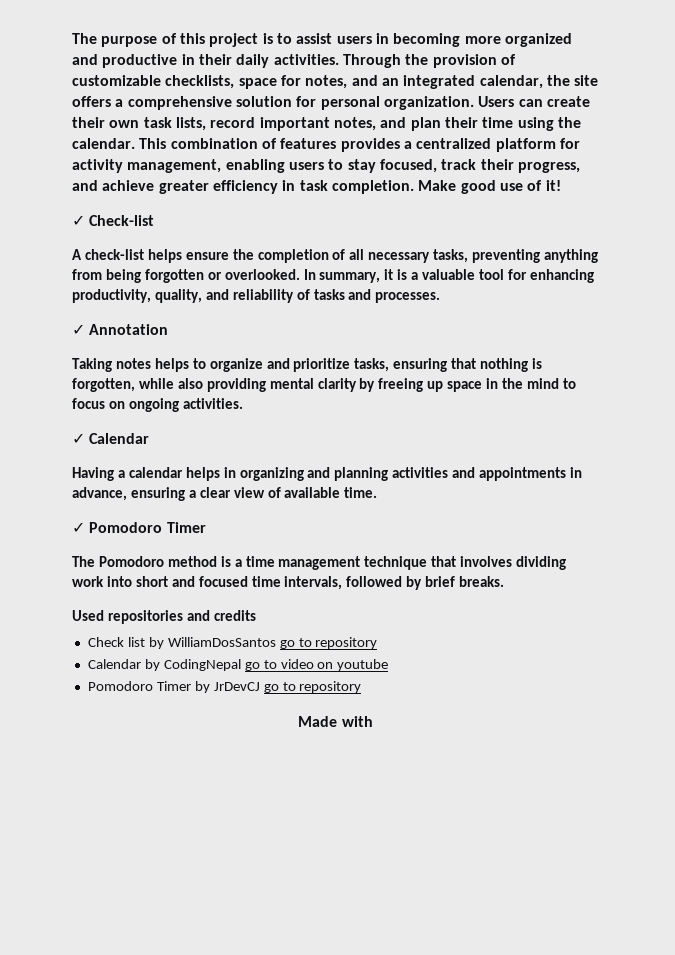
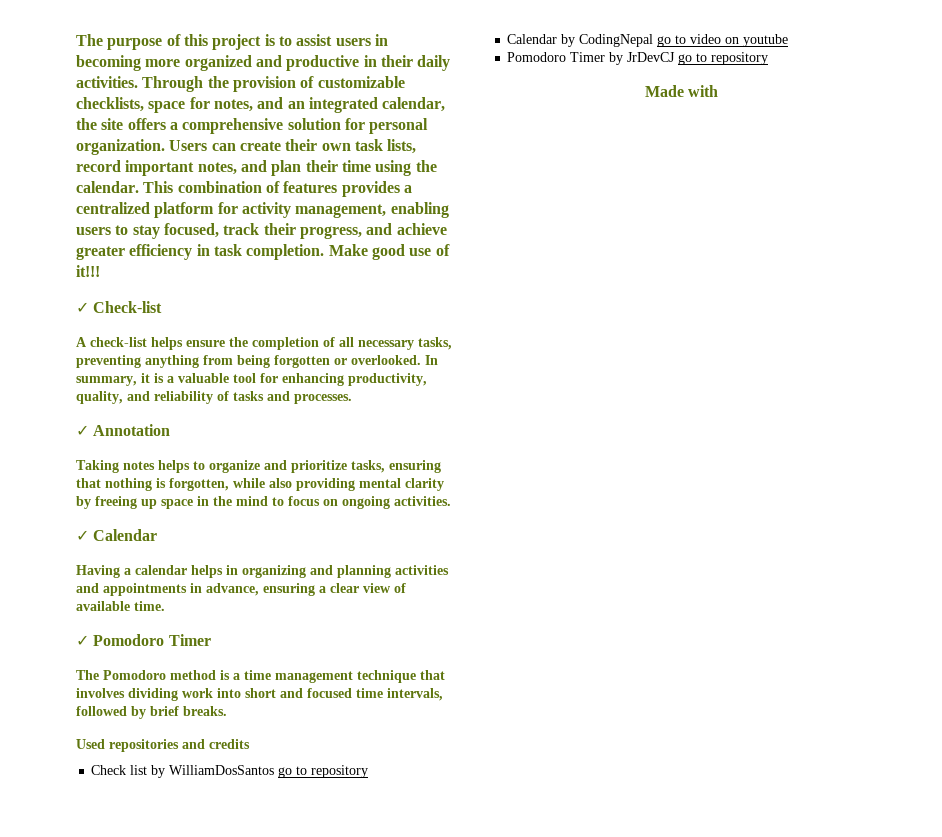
[545,180,561,191] it! -> [76,265,100,277] it!!!

